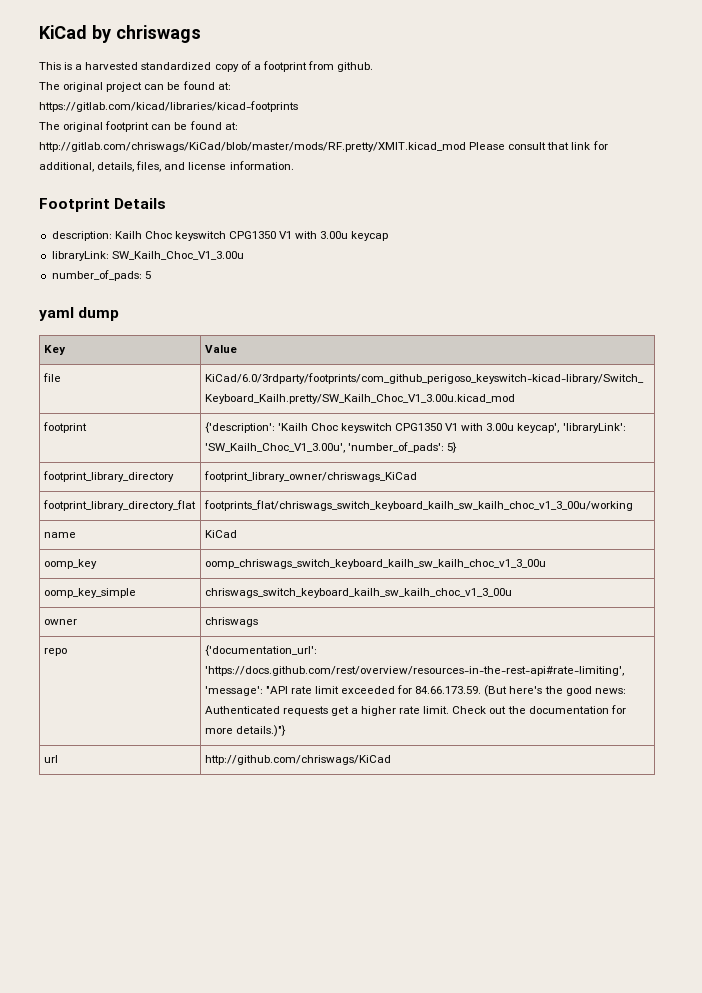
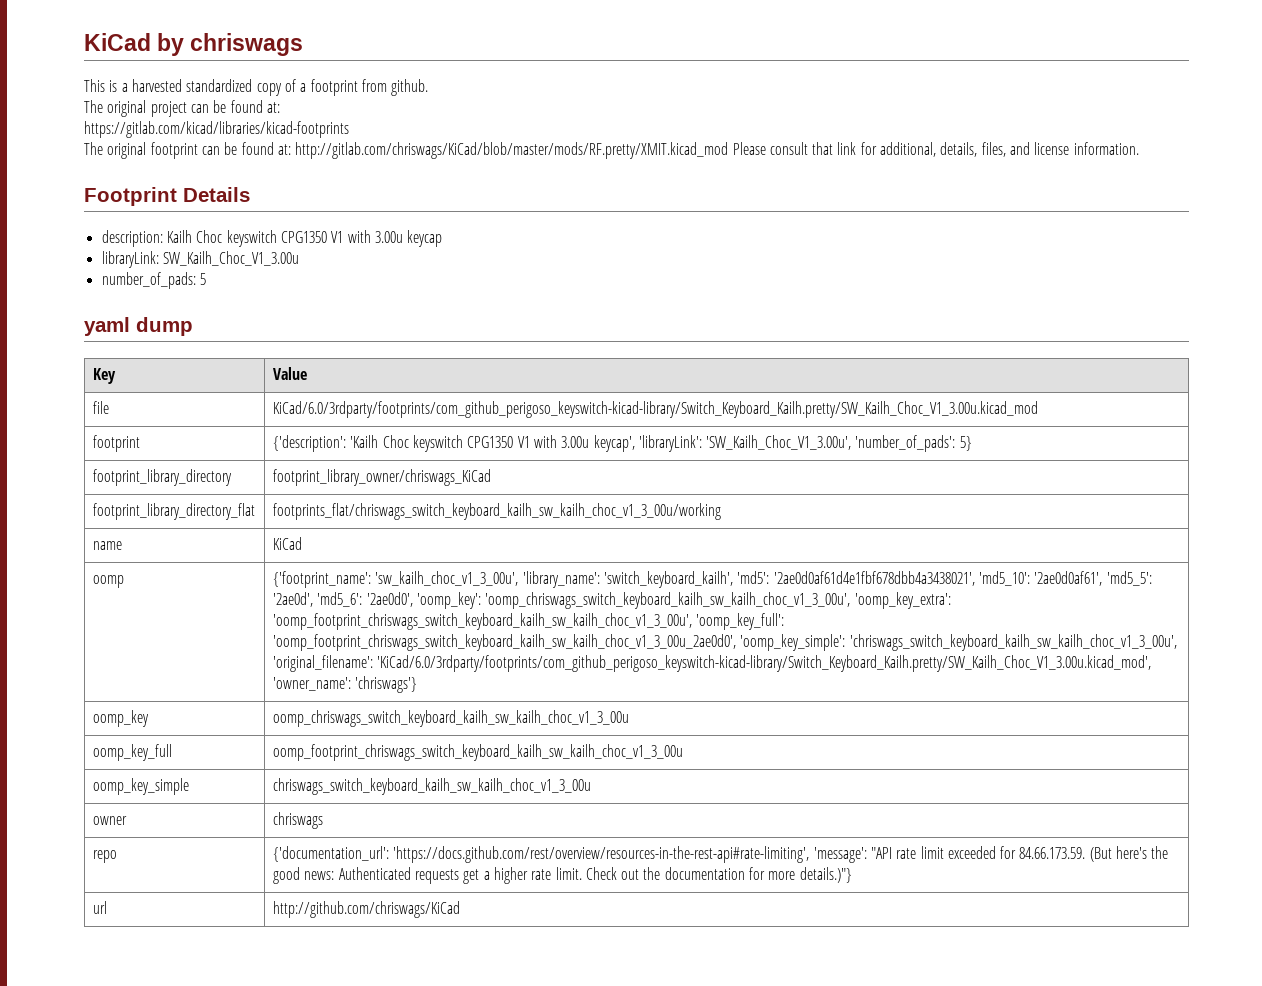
(237, 534) none -> [92,575,124,588] [272,571,1152,588] [272,592,951,609] [272,613,785,630] [272,634,1177,651] [272,655,1152,672] [272,676,418,693] // oomp | {'footprint_name': 'sw_kailh_choc_v1_3_00u', 'library_name': 'switch_keyboard_kailh', 'md5': '2ae0d0af61d4e1fbf678dbb4a3438021', 'md5_10': '2ae0d0af61', 'md5_5': '2ae0d', 'md5_6': '2ae0d0', 'oomp_key': 'oomp_chriswags_switch_keyboard_kailh_sw_kailh_choc_v1_3_00u', 'oomp_key_extra': 'oomp_footprint_chriswags_switch_keyboard_kailh_sw_kailh_choc_v1_3_00u', 'oomp_key_full': 'oomp_footprint_chriswags_switch_keyboard_kailh_sw_kailh_choc_v1_3_00u_2ae0d0', 'oomp_key_simple': 'chriswags_switch_keyboard_kailh_sw_kailh_choc_v1_3_00u', 'original_filename': 'KiCad/6.0/3rdparty/footprints/com_github_perigoso_keyswitch-kicad-library/Switch_Keyboard_Kailh.pretty/SW_Kailh_Choc_V1_3.00u.kicad_mod', 'owner_name': 'chriswags'}
(546, 564) none -> [92,744,172,761] [272,744,683,761] // oomp_key_full | oomp_footprint_chriswags_switch_keyboard_kailh_sw_kailh_choc_v1_3_00u

